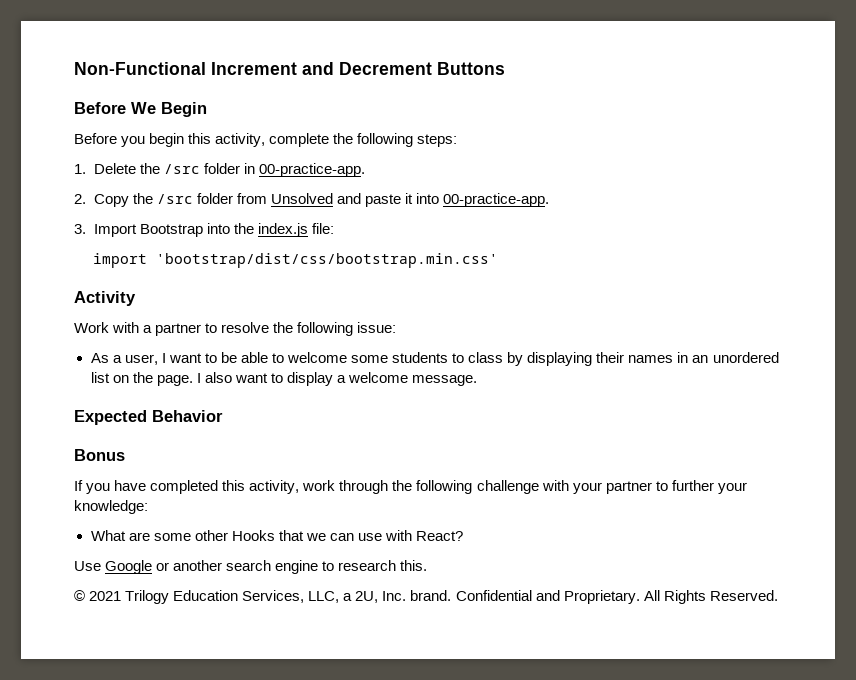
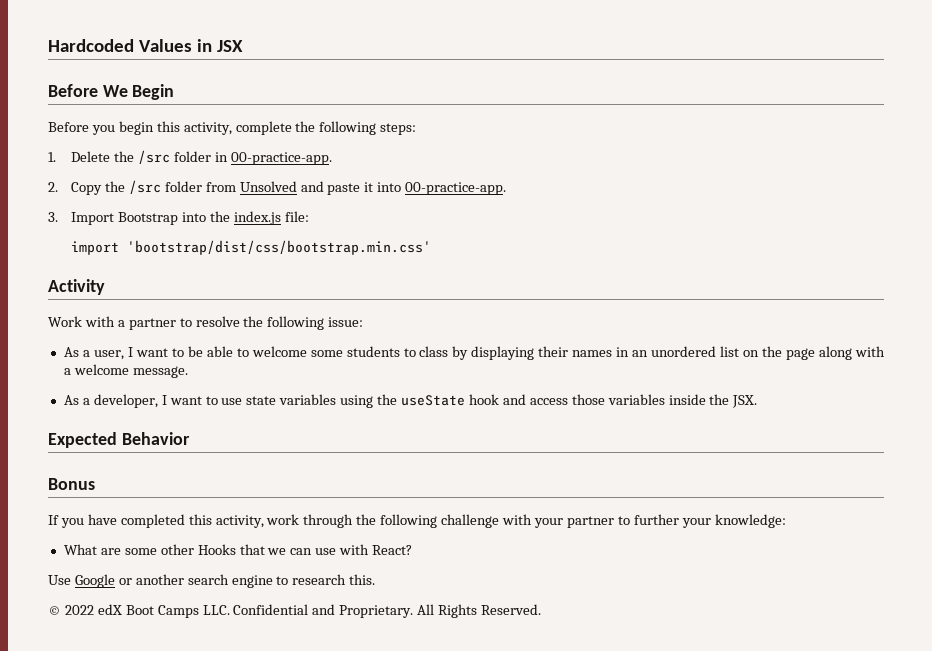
[74,62,505,75] Non-Functional Increment and Decrement Buttons -> [48,39,244,52] Hardcoded Values in JSX
[156,372,478,386] page. I also want to display a welcome message. -> [786,346,885,360] [63,364,188,378] [63,394,758,408] page along with a welcome message. // As a developer, I want to use state variables using the useState hook and access those variables inside the JSX.
[89,590,452,604] 2021 Trilogy Education Services, LLC, a 2U, Inc. brand. -> [64,604,230,618] 2022 edX Boot Camps LLC.

